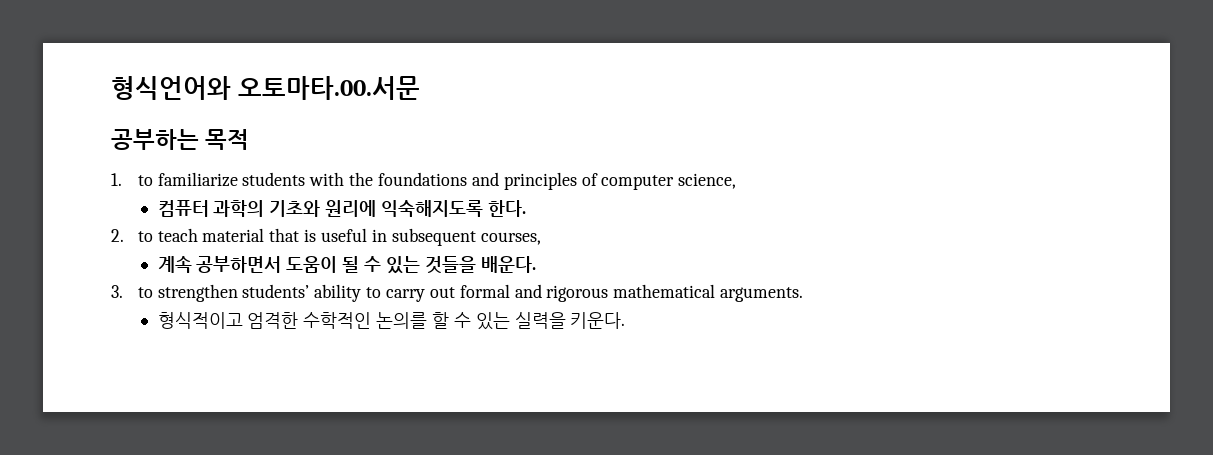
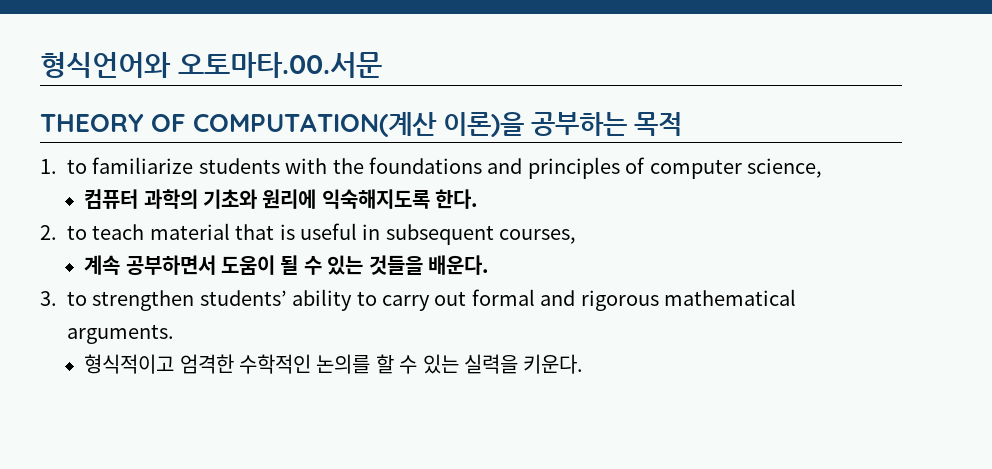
(420, 88) none -> [40,112,525,137] THEORY OF COMPUTATION(계산 이론)을

